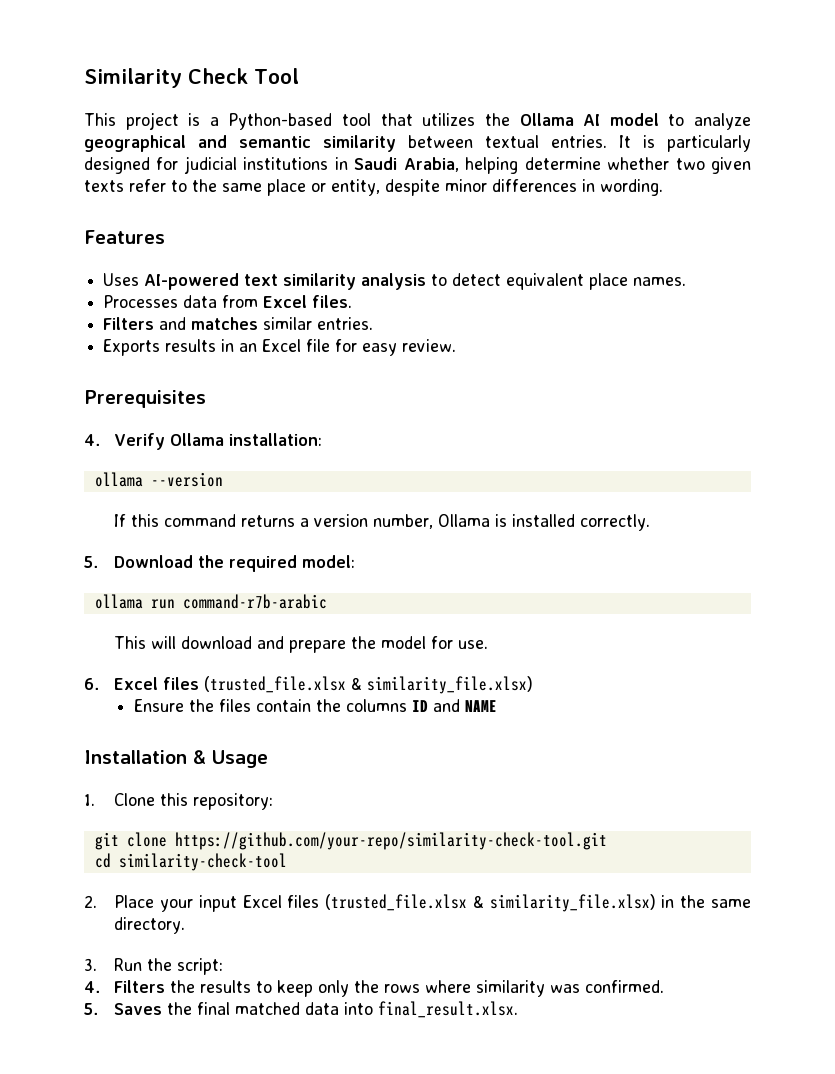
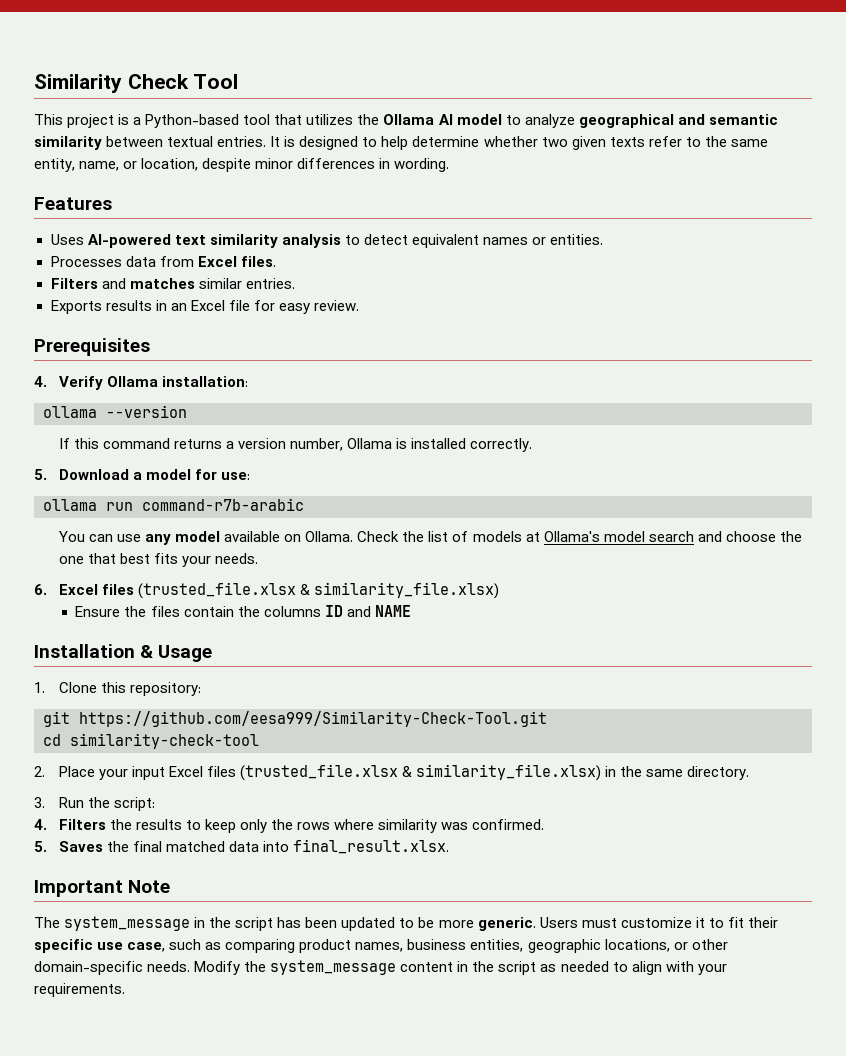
[667,135,751,152] [84,156,519,174] particularly designed for judicial institutions in Saudi Arabia, helping -> [299,136,409,150] designed to help
[267,179,380,196] place or entity, -> [34,158,199,172] entity, name, or location,
[589,273,687,290] place names. -> [482,234,604,245] names or entities.
[198,555,356,572] the required model: -> [132,469,251,480] a model for use:
[114,636,489,653] This will download and prepare the model for use. -> [58,531,802,545] [58,553,259,567] You can use any model available on Ollama. Check the list of models at Ollama's model search and choose the one that best fits your needs.
[126,832,607,850] clone https://github.com/your-repo/similarity-check-tool.git -> [79,711,547,727] https://github.com/eesa999/Similarity-Check-Tool.git
(519, 1009) none -> [34,880,171,897] [34,916,778,931] [34,939,728,953] [34,960,727,975] [34,983,125,997] // Important Note // The system_message in the script has been updated to be more generic. Users must customize it to fit their specific use case, such as comparing product names, business entities, geographic locations, or other domain-specific needs. Modify the system_message content in the script as needed to align with your requirements.

